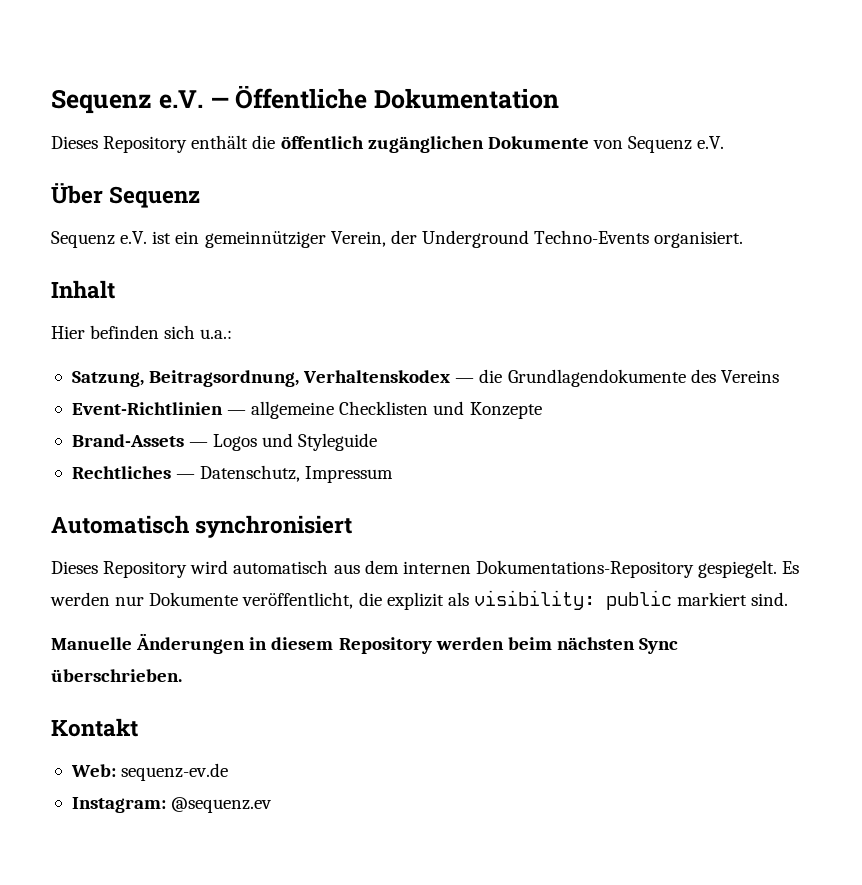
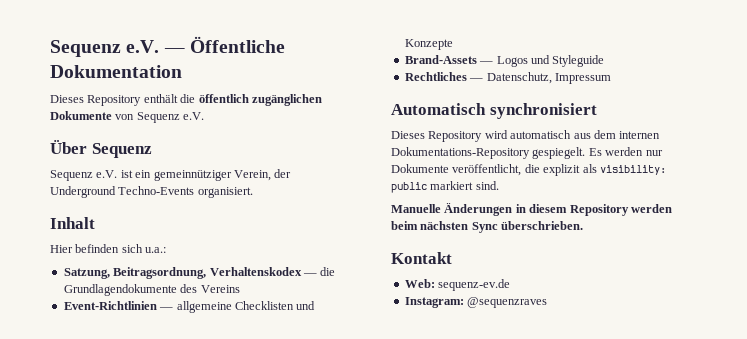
[171,797,273,813] @sequenz.ev -> [467,297,548,308] @sequenzraves

